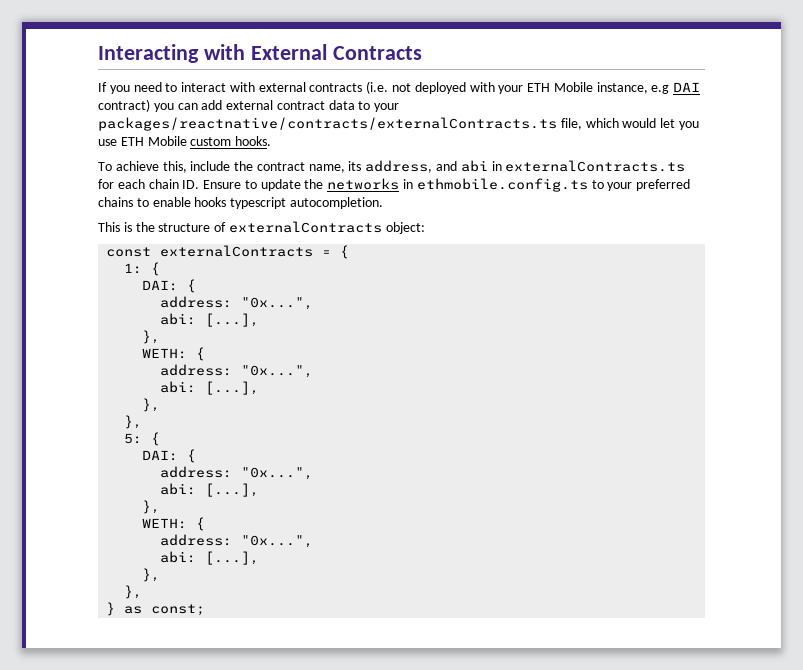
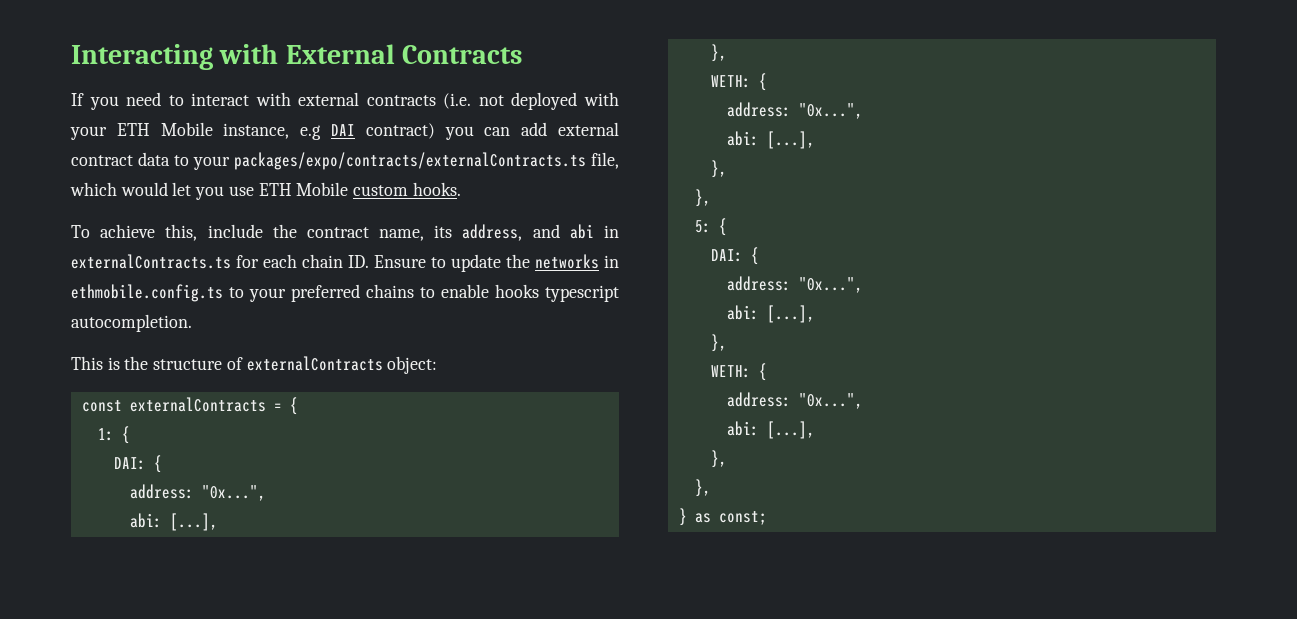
[98,117,557,131] packages/reactnative/contracts/externalContracts.ts -> [234,152,586,170] packages/expo/contracts/externalContracts.ts

